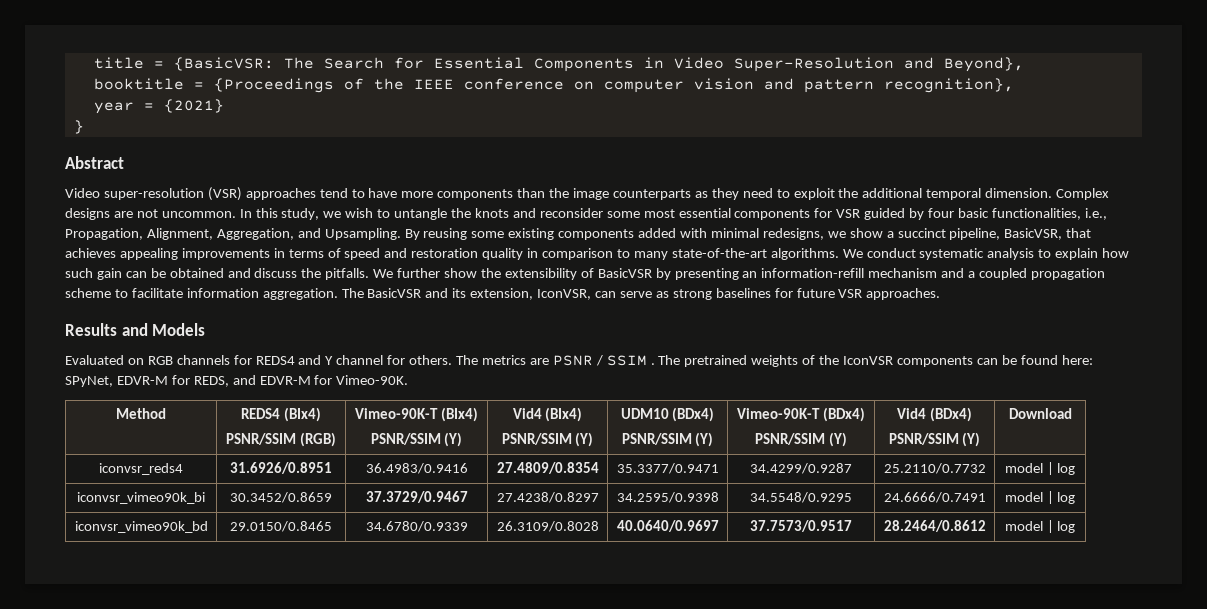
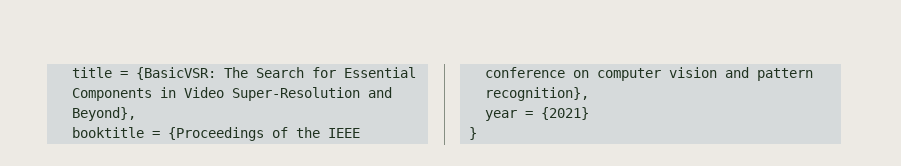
[65,156,124,169] [65,187,1110,201] [65,208,1107,220] [65,228,1092,240] [65,248,1130,260] [65,268,1105,280] [65,288,941,300] [65,323,206,336] [65,355,1093,367] [65,375,409,387] [116,408,166,419] [241,407,321,422] [226,432,336,447] [355,407,478,422] [370,432,463,447] [512,407,583,422] [501,432,594,447] [620,407,715,422] [621,432,714,447] [737,407,865,422] [755,432,847,447] [897,407,972,422] [888,432,981,447] [1008,408,1072,419] [99,463,183,475] [230,462,332,474] [365,463,468,474] [496,462,599,474] [616,463,719,474] [750,463,853,474] [883,463,986,474] [1004,462,1076,475] [77,492,205,504] [230,492,332,503] [365,491,468,503] [496,492,599,503] [616,492,719,503] [750,492,853,503] [883,492,986,503] [1004,491,1076,504] [74,521,208,533] [230,521,332,532] [365,521,468,532] [496,521,599,532] [616,520,719,532] [750,520,853,532] [883,520,986,532] [1004,520,1076,533] // Abstract // Video super-resolution (VSR) approaches tend to have more components than the image counterparts as they need to exploit the additional temporal dimension. Complex designs are not uncommon. In this study, we wish to untangle the knots and reconsider some most essential components for VSR guided by four basic functionalities, i.e., Propagation, Alignment, Aggregation, and Upsampling. By reusing some existing components added with minimal redesigns, we show a succinct pipeline, BasicVSR, that achieves appealing improvements in terms of speed and restoration quality in comparison to many state-of-the-art algorithms. We conduct systematic analysis to explain how such gain can be obtained and discuss the pitfalls. We further show the extensibility of BasicVSR by presenting an information-refill mechanism and a coupled propagation scheme to facilitate information aggregation. The BasicVSR and its extension, IconVSR, can serve as strong baselines for future VSR approaches. // Results and Models // Evaluated on RGB channels for REDS4 and Y channel for others. The metrics are PSNR / SSIM . The pretrained weights of the IconVSR components can be found here: SPyNet, EDVR-M for REDS, and EDVR-M for Vimeo-90K. // Method | REDS4 (BIx4) // PSNR/SSIM (RGB) | Vimeo-90K-T (BIx4) // PSNR/SSIM (Y) | Vid4 (BIx4) // PSNR/SSIM (Y) | UDM10 (BDx4) // PSNR/SSIM (Y) | Vimeo-90K-T (BDx4) // PSNR/SSIM (Y) | Vid4 (BDx4) // PSNR/SSIM (Y) | Download // iconvsr_reds4 | 31.6926/0.8951 | 36.4983/0.9416 | 27.4809/0.8354 | 35.3377/0.9471 | 34.4299/0.9287 | 25.2110/0.7732 | model | log // iconvsr_vimeo90k_bi | 30.3452/0.8659 | 37.3729/0.9467 | 27.4238/0.8297 | 34.2595/0.9398 | 34.5548/0.9295 | 24.6666/0.7491 | model | log // iconvsr_vimeo90k_bd | 29.0150/0.8465 | 34.6780/0.9339 | 26.3109/0.8028 | 40.0640/0.9697 | 37.7573/0.9517 | 28.2464/0.8612 | model | log -> (477, 133) none

